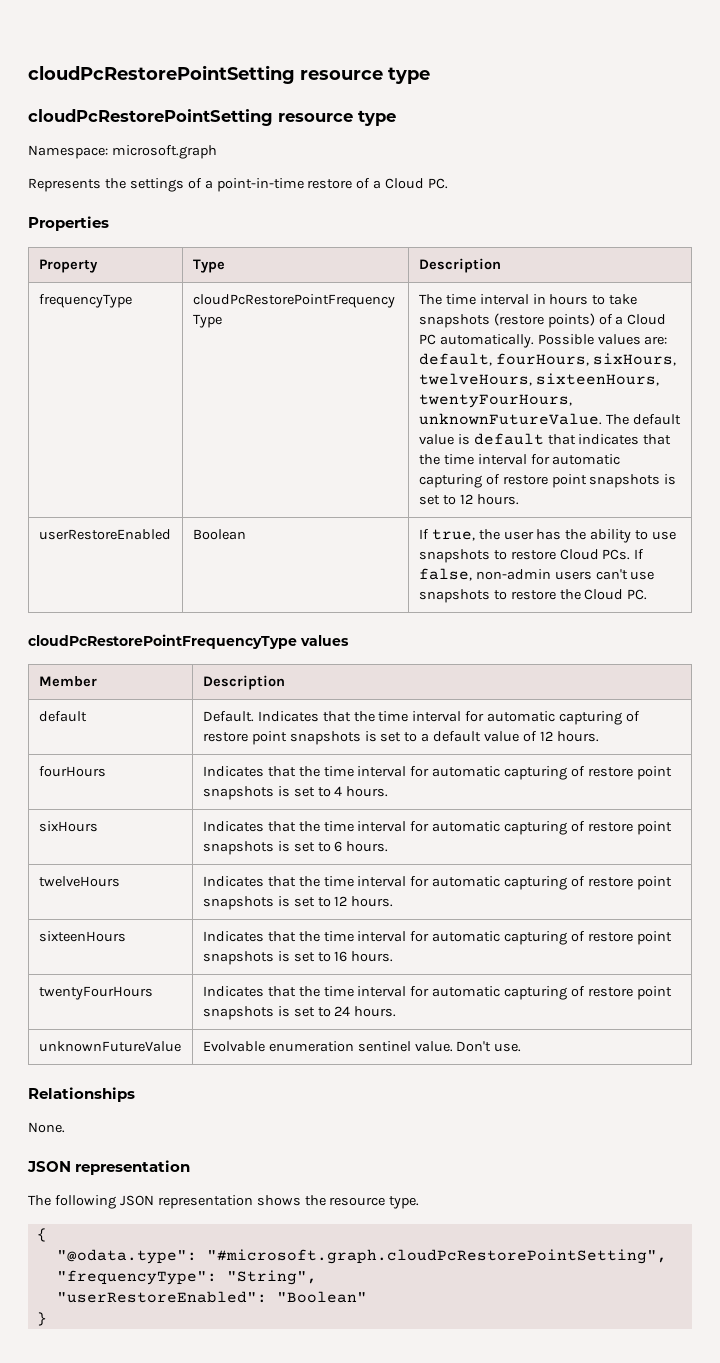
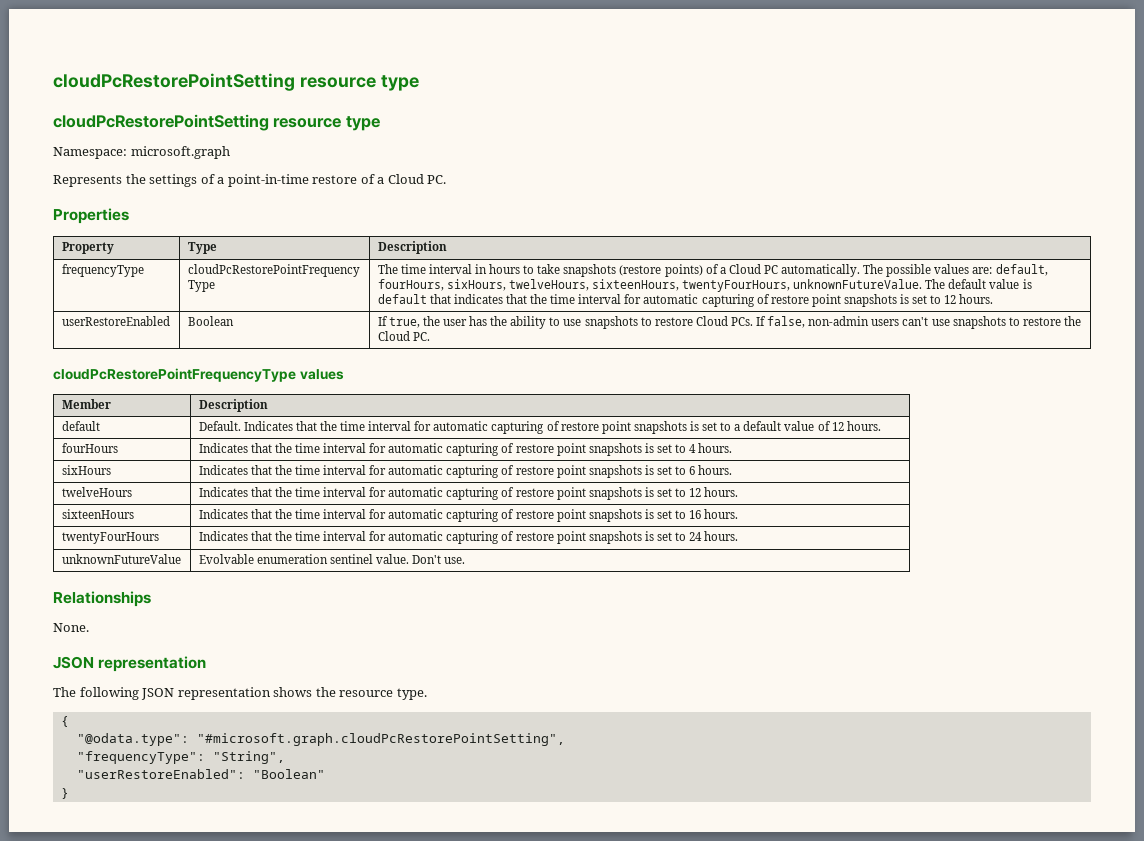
[537,334,594,345] Possible -> [863,264,932,277] The possible

